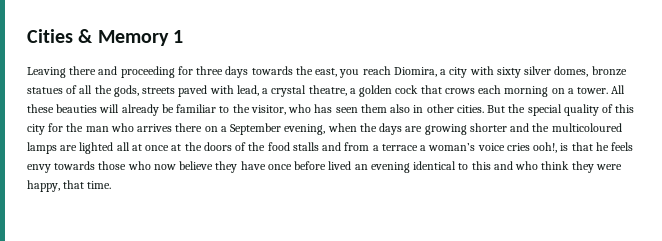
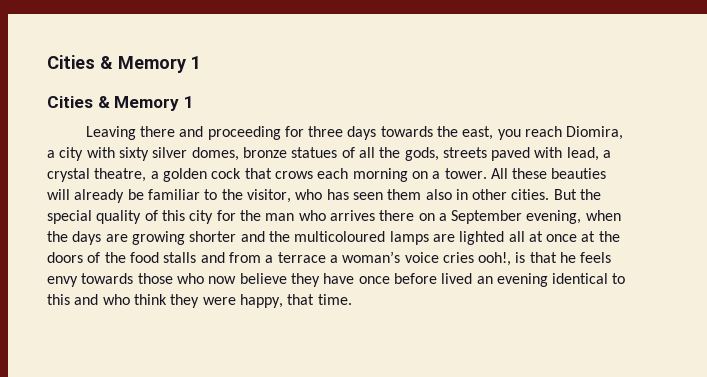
[27,29,184,46] Cities & Memory 1 -> [47,55,201,73] [47,96,194,111] Cities & Memory 1 // Cities & Memory 1

